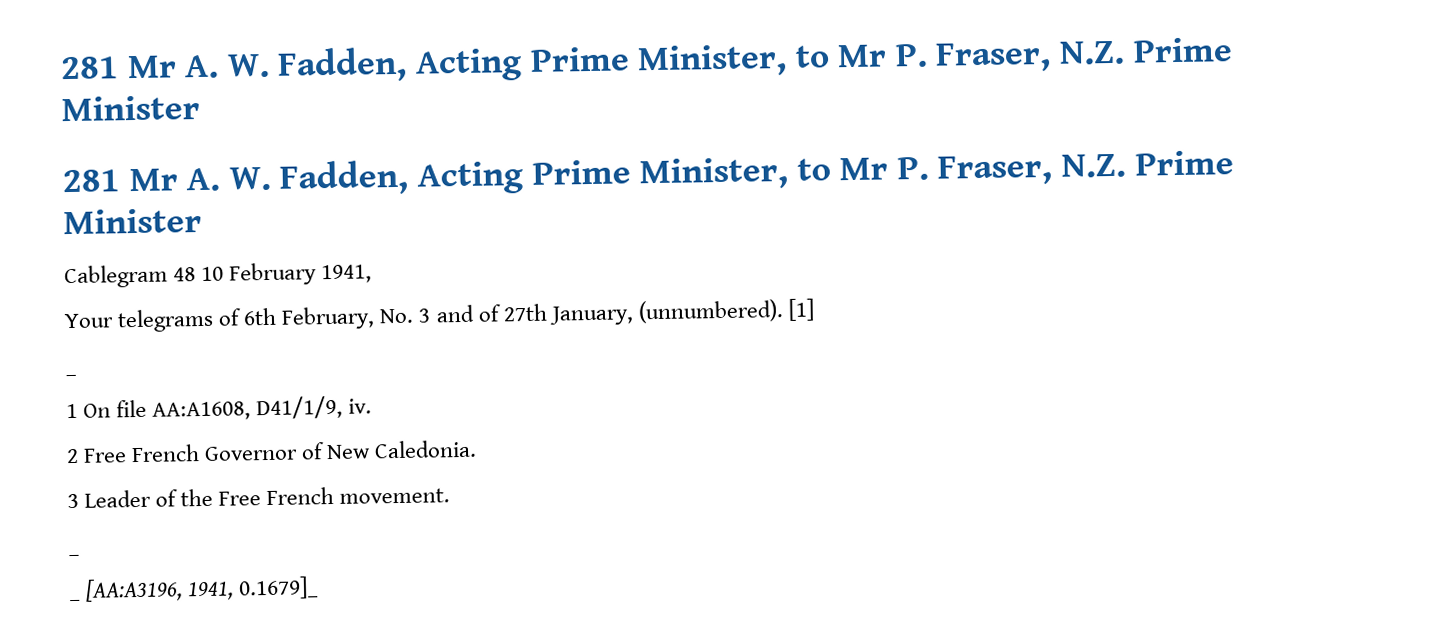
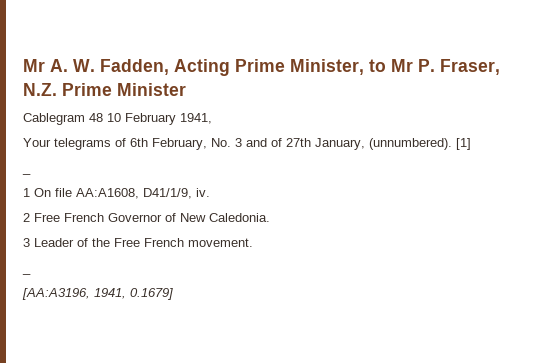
[60,37,1233,83] [61,94,200,122] [62,169,120,193] 281 Mr A. W. Fadden, Acting Prime Minister, to Mr P. Fraser, N.Z. Prime Minister // 281 -> (23, 65) none
[69,597,81,602] _ -> (31, 273) none
[238,576,320,600] 0.1679]_ -> [130,288,173,300] 0.1679]

